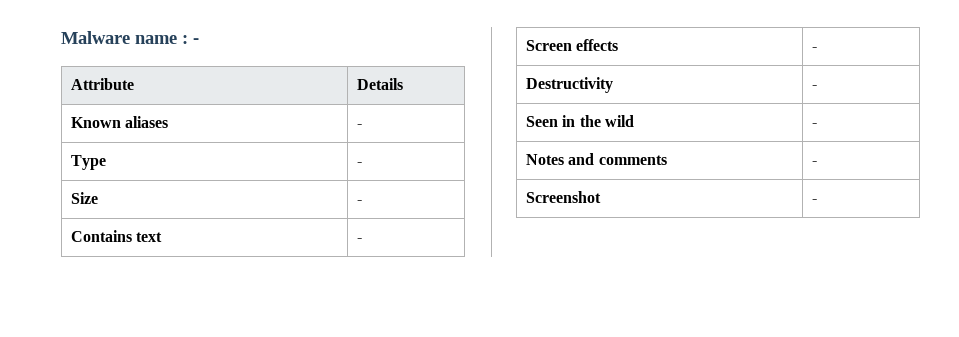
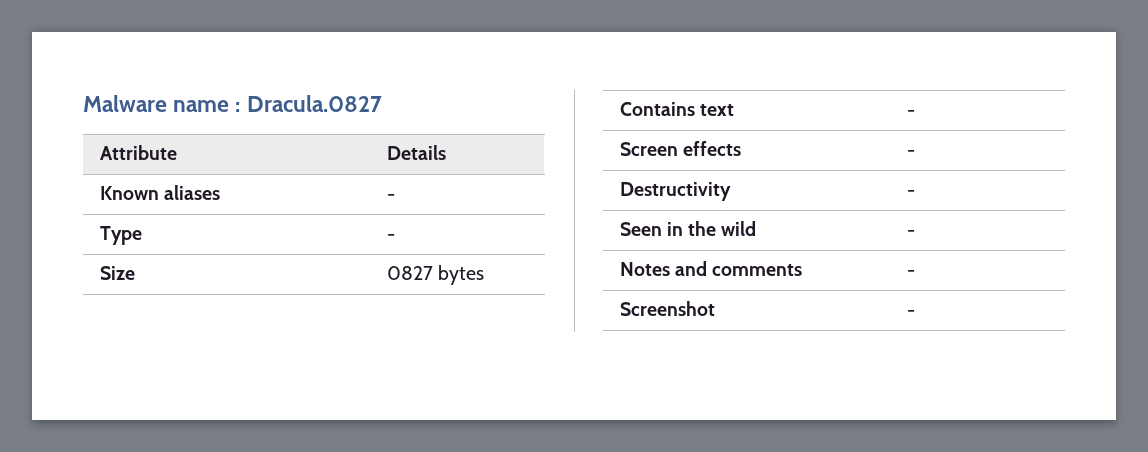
[193,38,199,44] - -> [246,95,382,112] Dracula.0827
[356,200,362,204] - -> [386,265,484,285] 0827 bytes

